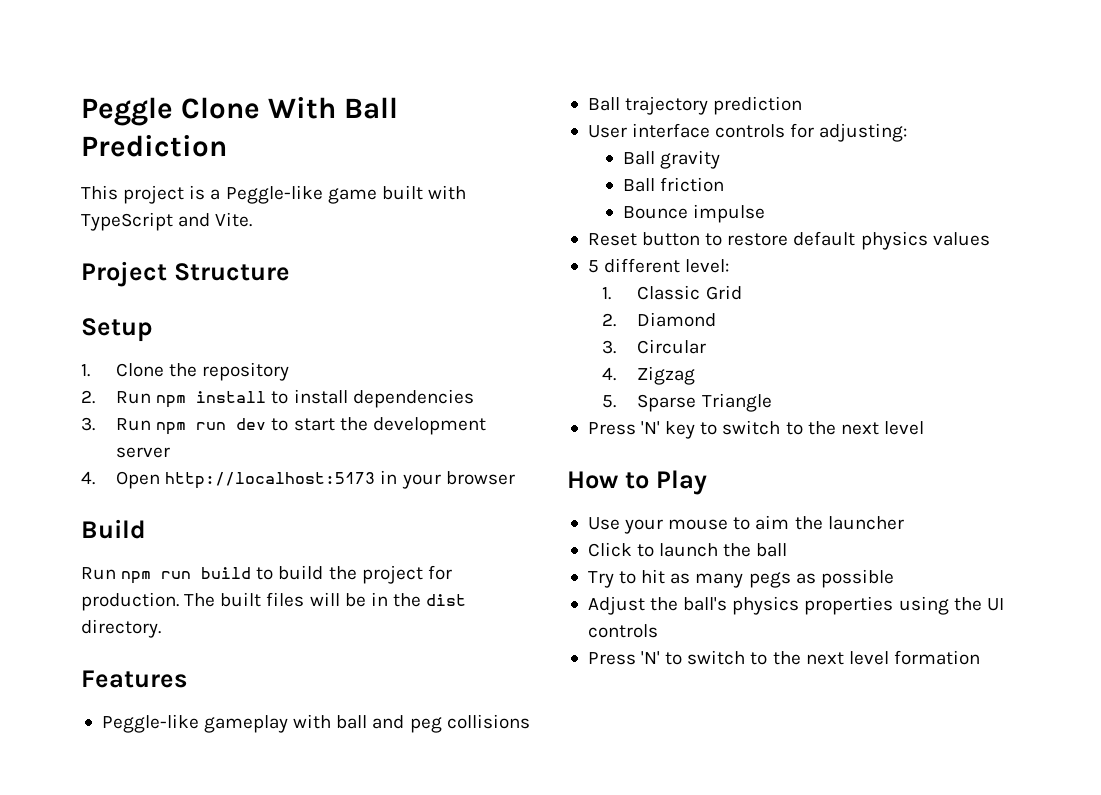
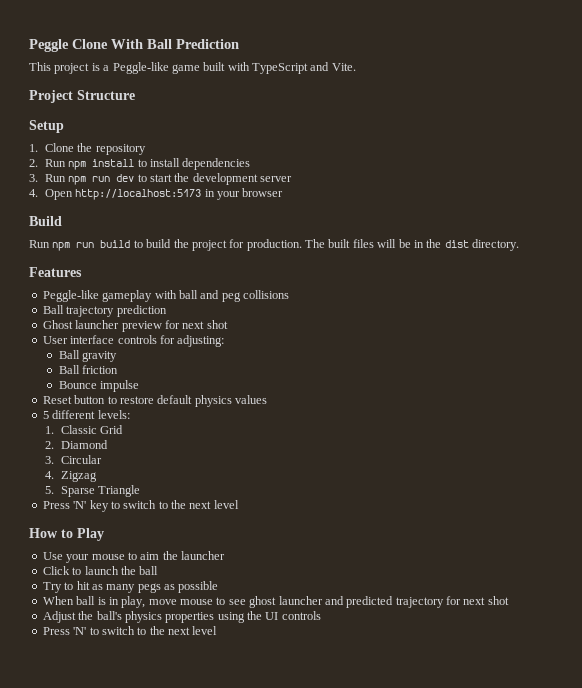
(803, 105) none -> [42,320,228,332] // Ghost launcher preview for next shot
[685,259,730,273] level: -> [97,410,130,419] levels:
(894, 578) none -> [42,596,509,608] // When ball is in play, move mouse to see ghost launcher and predicted trajectory for next shot
[893,650,980,665] formation -> (218, 630) none

